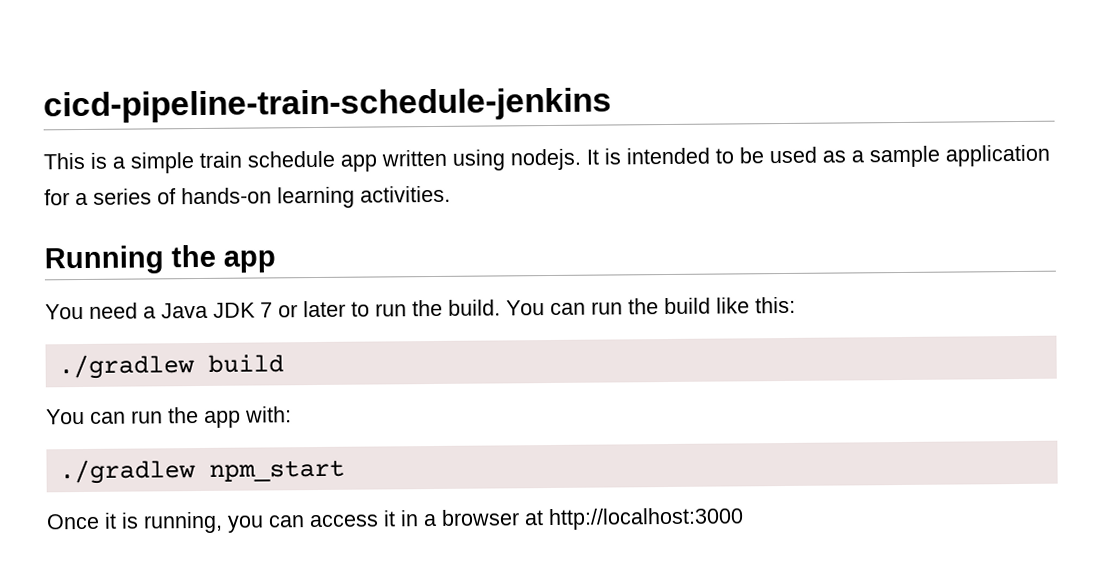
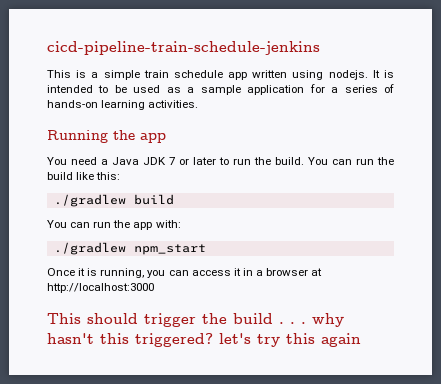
(744, 519) none -> [47,313,344,327] [47,333,361,347] // This should trigger the build . . . why hasn't this triggered? let's try this again

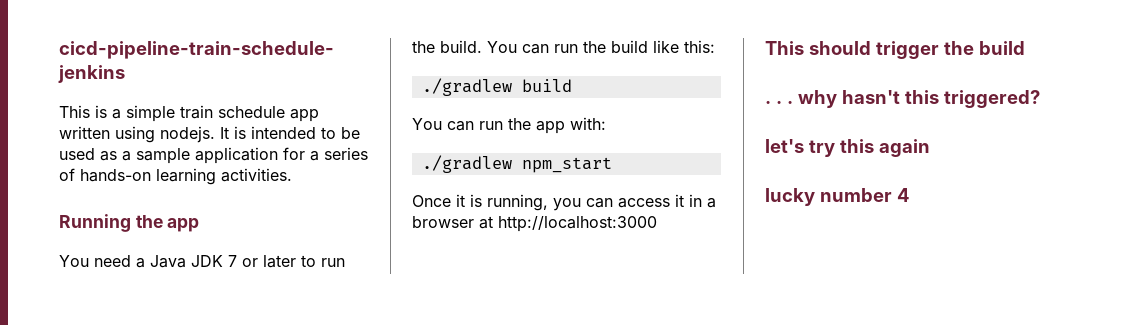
(273, 318) none -> (1025, 48) //
(213, 340) none -> (1040, 99) //
(361, 340) none -> [765,188,910,206] // lucky number 4

